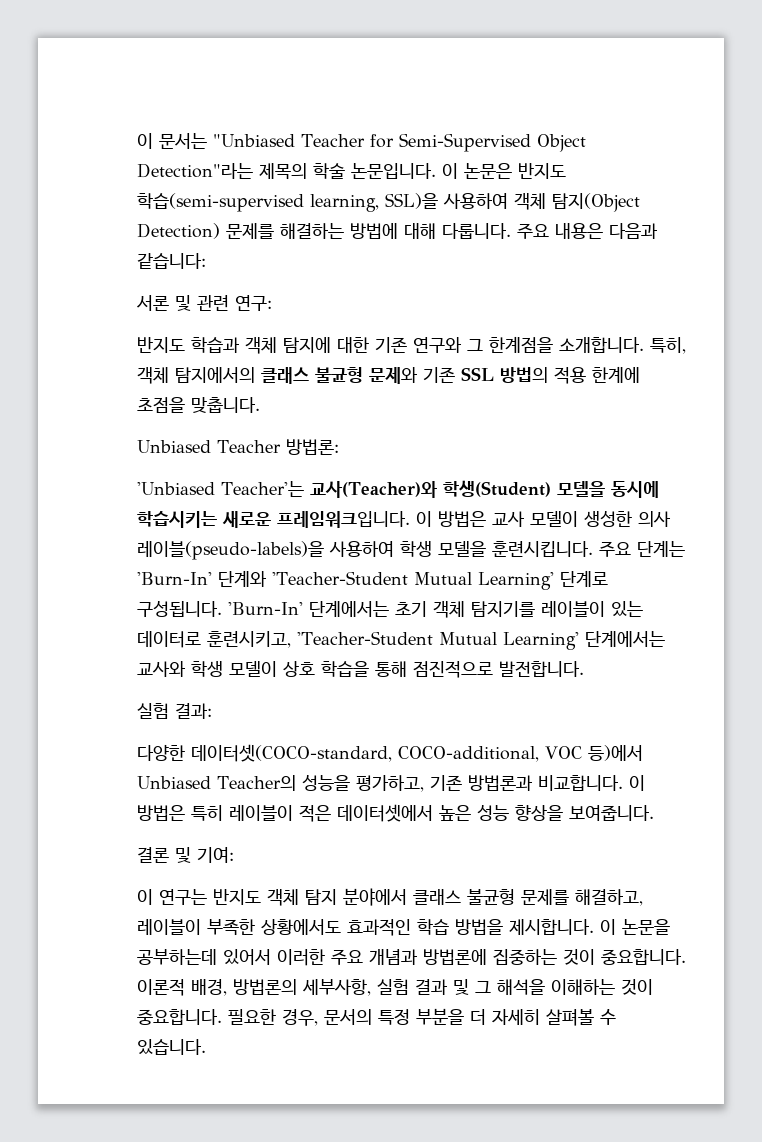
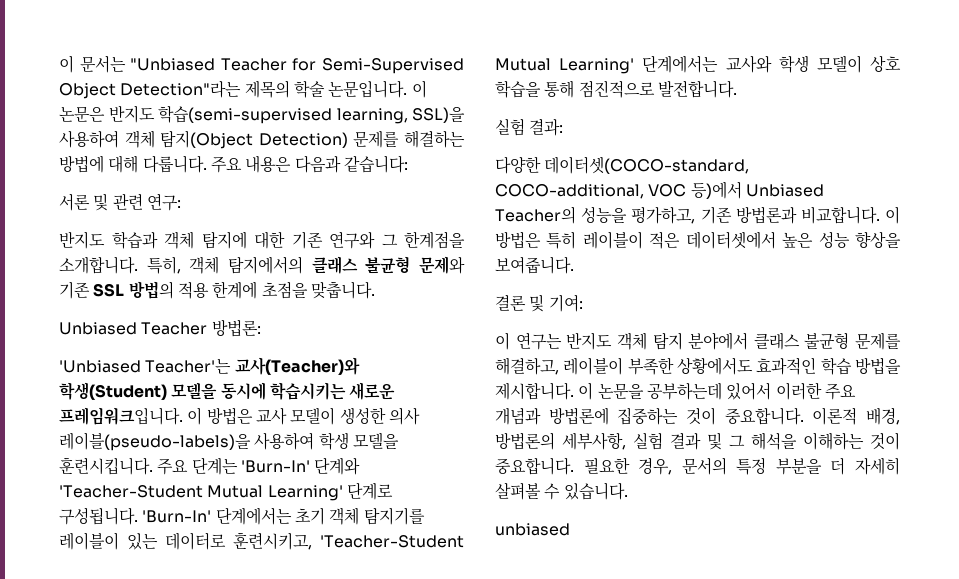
(206, 1047) none -> [495,523,570,536] // unbiased

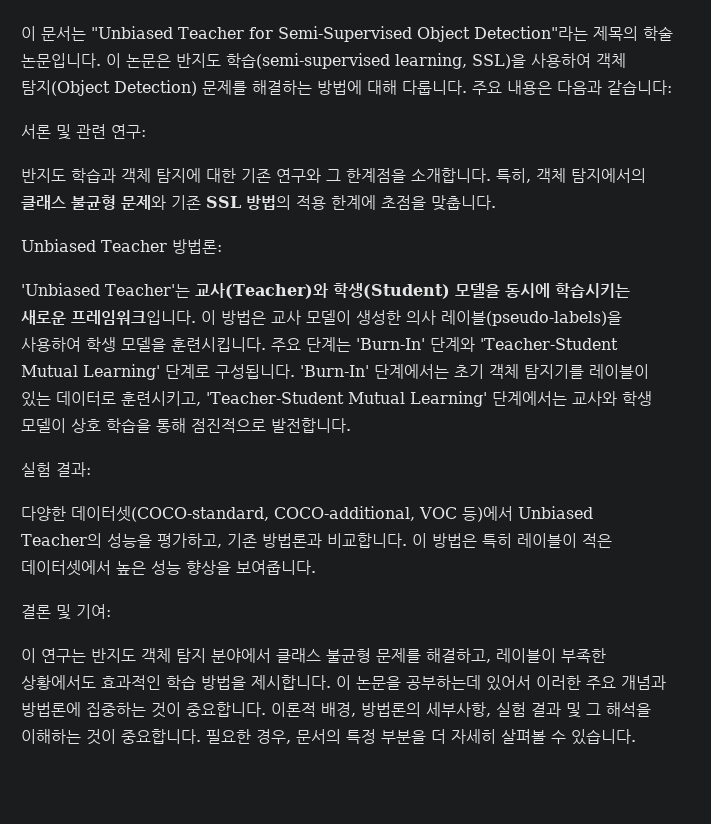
[495,523,570,536] // unbiased -> (636, 737) none

